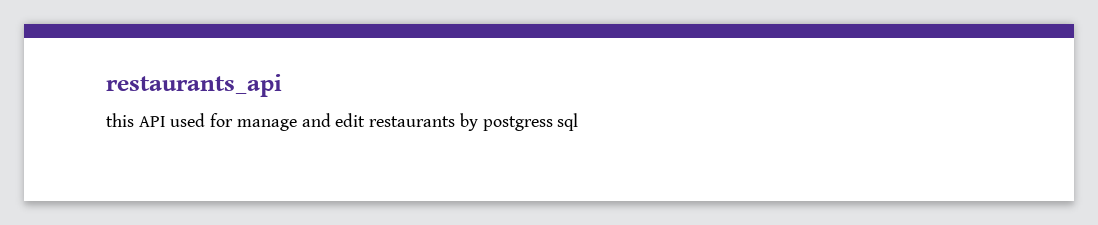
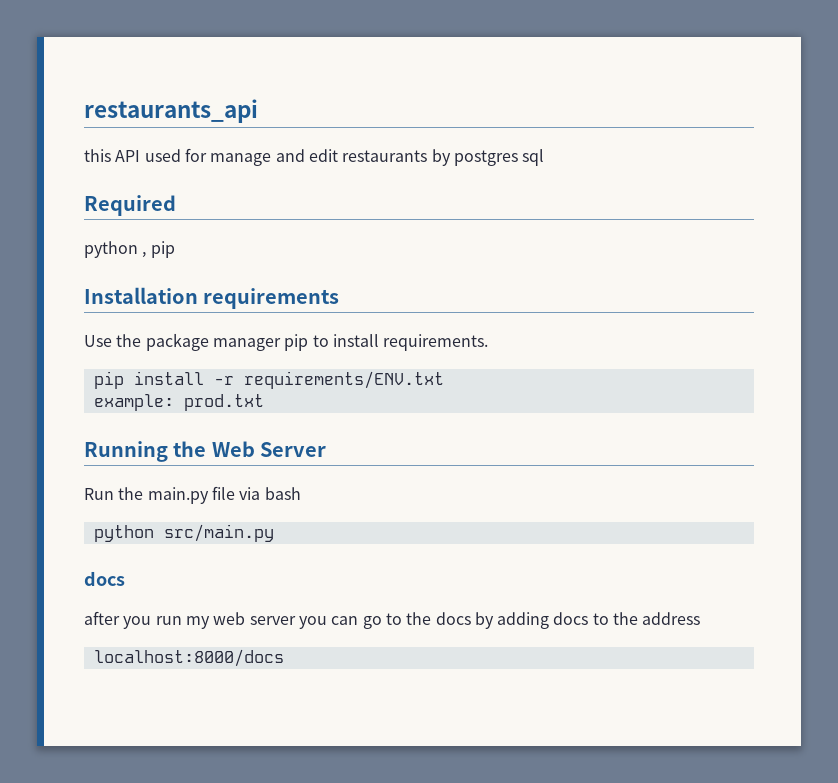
[482,116,553,131] postgress -> [453,150,518,166] postgres
(579, 122) none -> [84,195,176,216] [84,241,175,258] [84,287,340,309] [84,333,489,351] [93,371,444,389] [93,394,264,411] [84,441,327,462] [84,486,301,504] [93,524,274,542] [84,571,125,586] [84,611,701,629] [93,649,284,667] // Required // python , pip // Installation requirements // Use the package manager pip to install requirements. // pip install -r requirements/ENV.txt // example: prod.txt // Running the Web Server // Run the main.py file via bash // python src/main.py // docs // after you run my web server you can go to the docs by adding docs to the address // localhost:8000/docs

